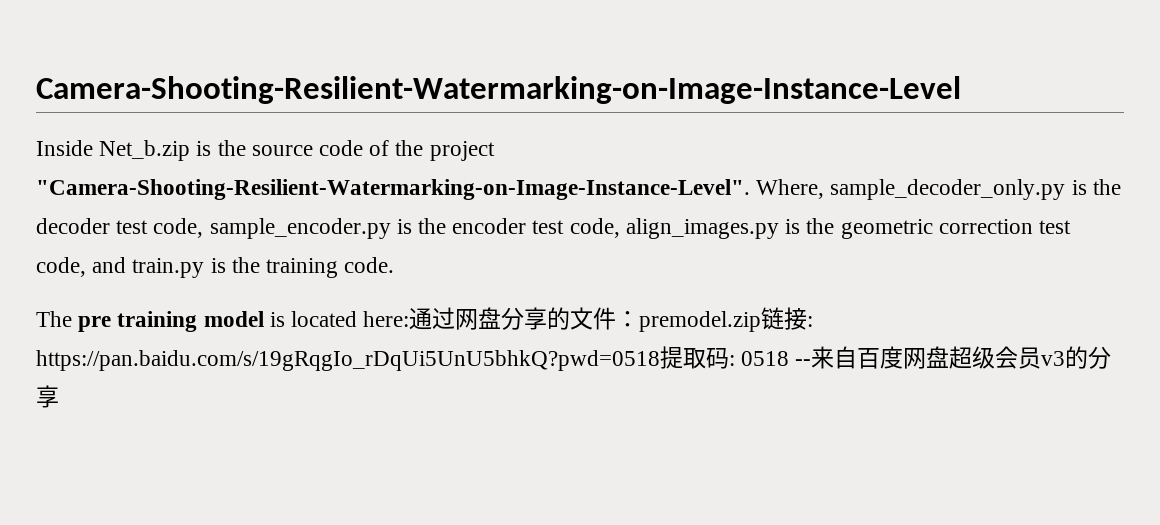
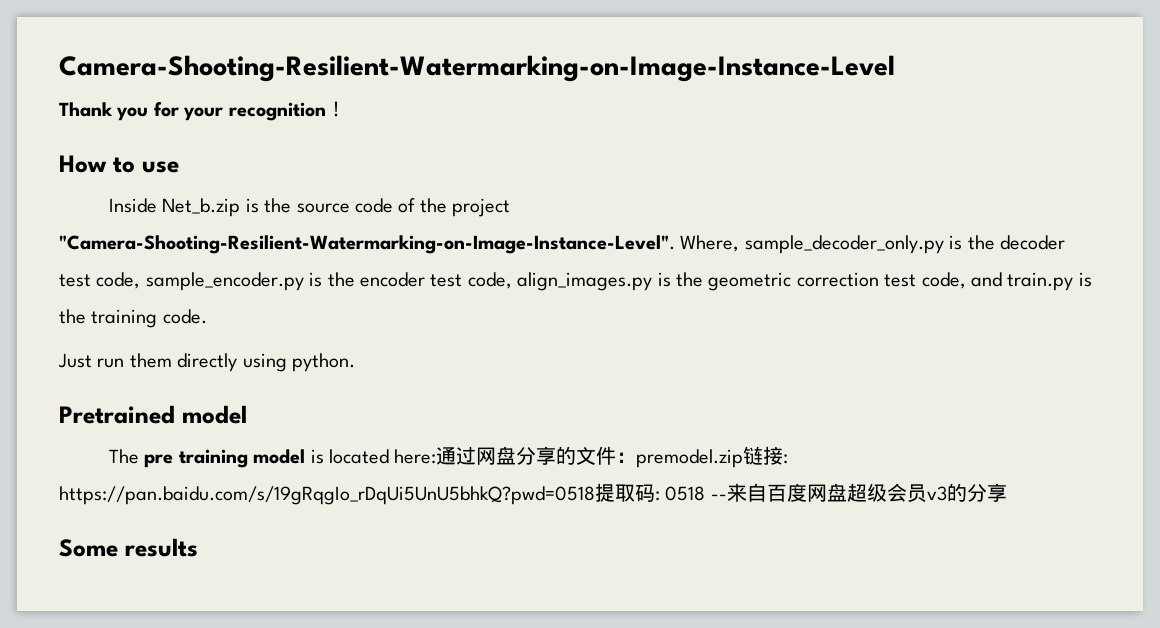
(961, 90) none -> [59,101,346,121] [59,155,179,173] // Thank you for your recognition！ // How to use
(395, 265) none -> [58,353,355,372] [59,405,247,424] // Just run them directly using python. // Pretrained model
(59, 396) none -> [59,538,198,557] // Some results

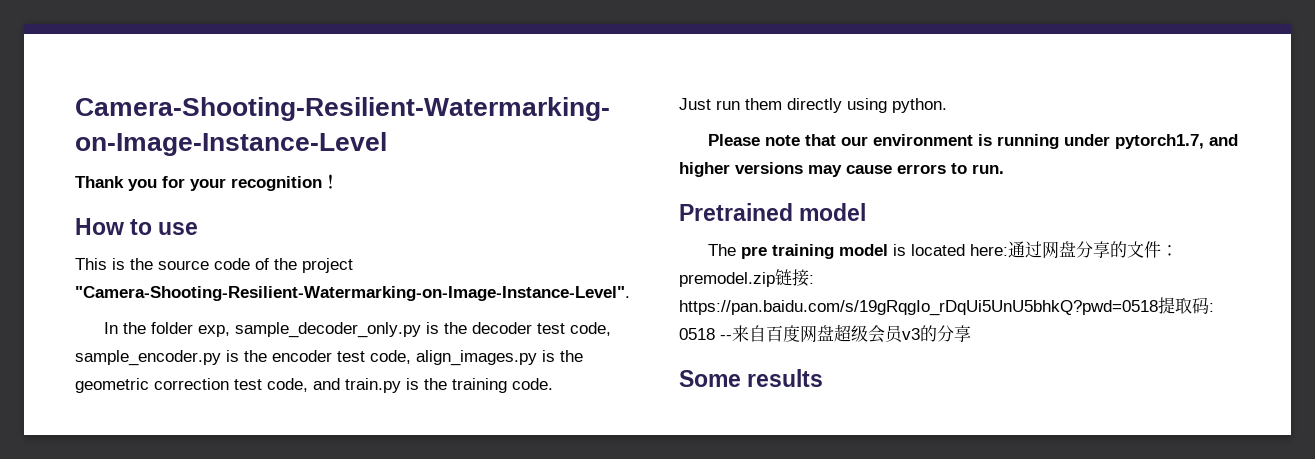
[108,198,241,217] Inside Net_b.zip -> [75,258,107,270] This
[680,235,740,252] Where, -> [103,322,230,337] // In the folder exp,
(355, 362) none -> [707,134,1238,149] [679,162,1004,177] // Please note that our environment is running under pytorch1.7, and higher versions may cause errors to run.

